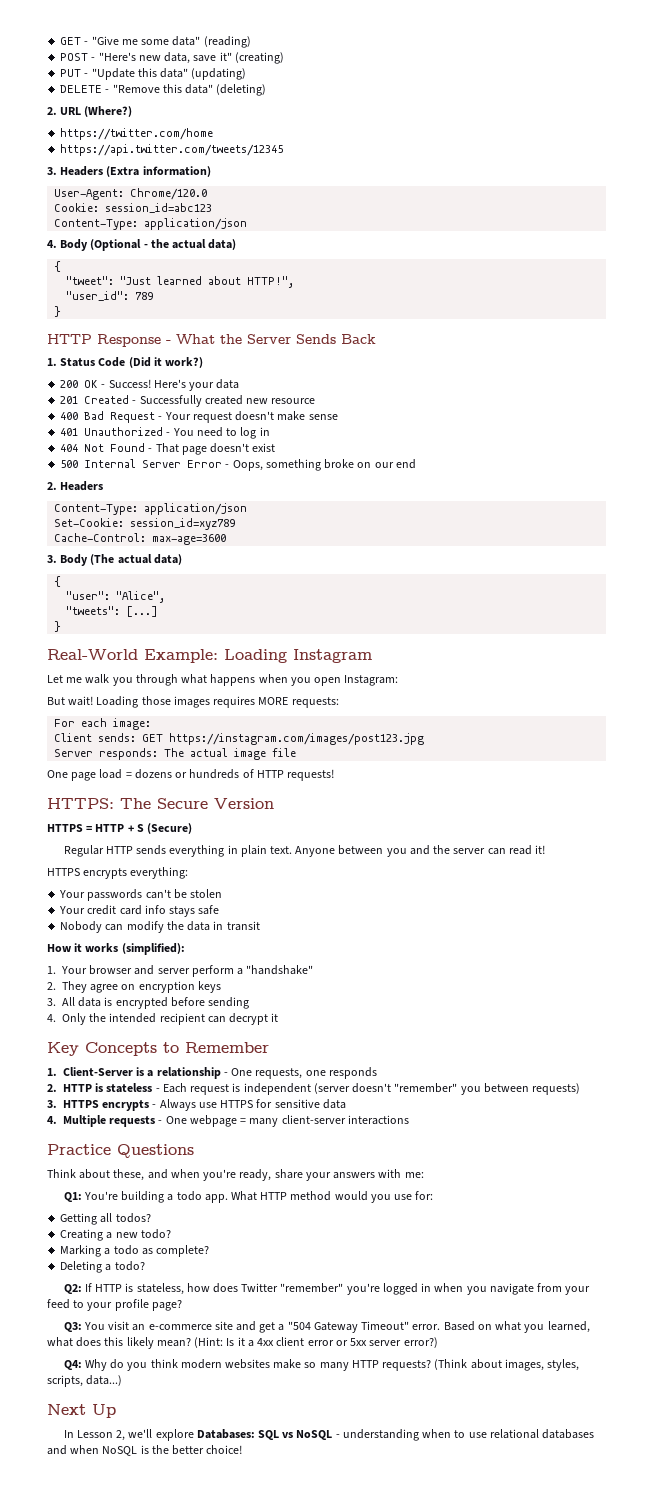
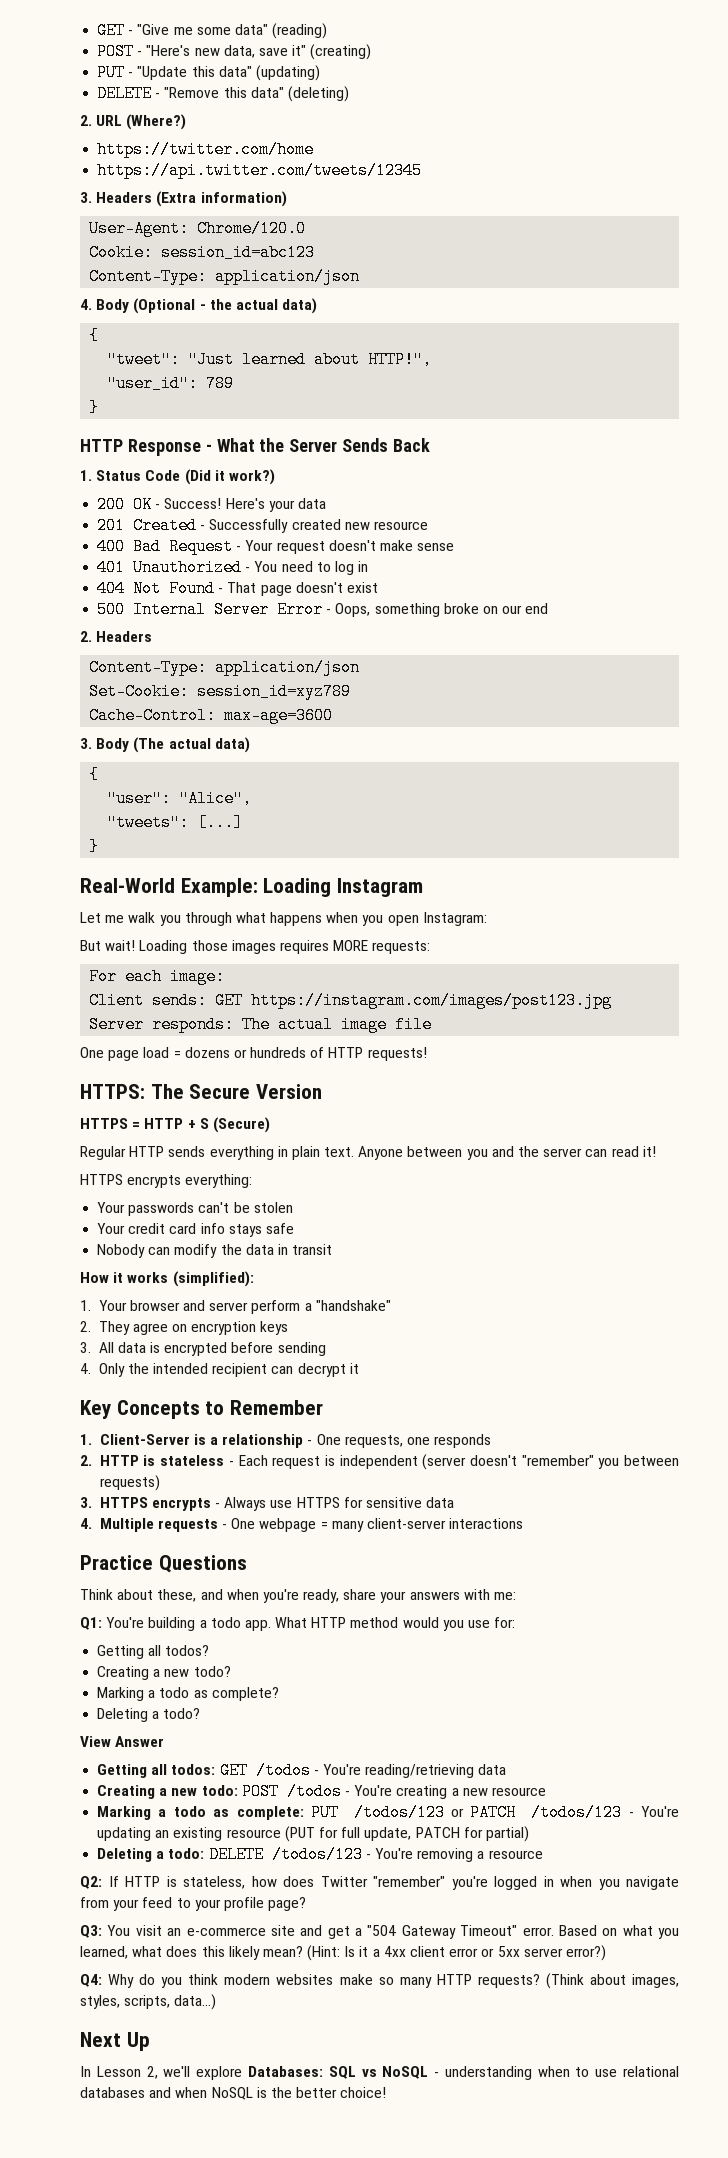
(145, 1266) none -> [80,1736,165,1747] [97,1762,507,1779] [97,1783,546,1800] [97,1804,680,1821] [97,1826,529,1842] [97,1846,543,1863] // View Answer // Getting all todos: GET /todos - You're reading/retrieving data // Creating a new todo: POST /todos - You're creating a new resource // Marking a todo as complete: PUT /todos/123 or PATCH /todos/123 - You're updating an existing resource (PUT for full update, PATCH for partial) // Deleting a todo: DELETE /todos/123 - You're removing a resource

